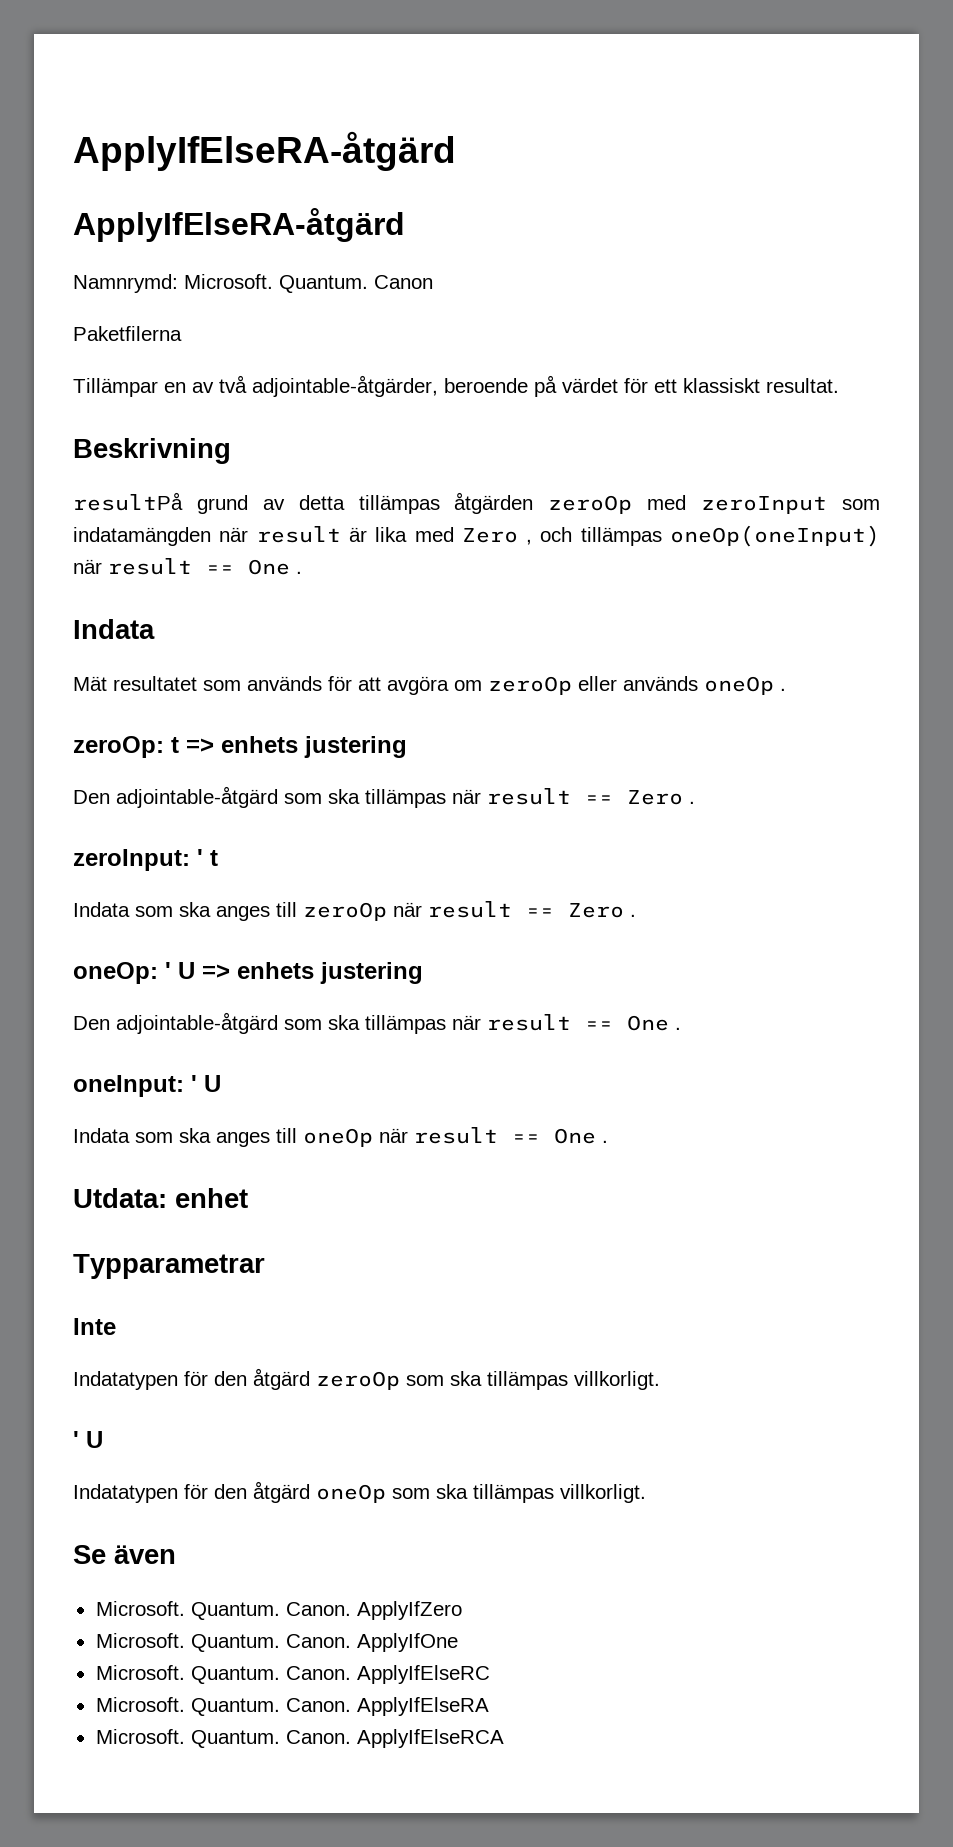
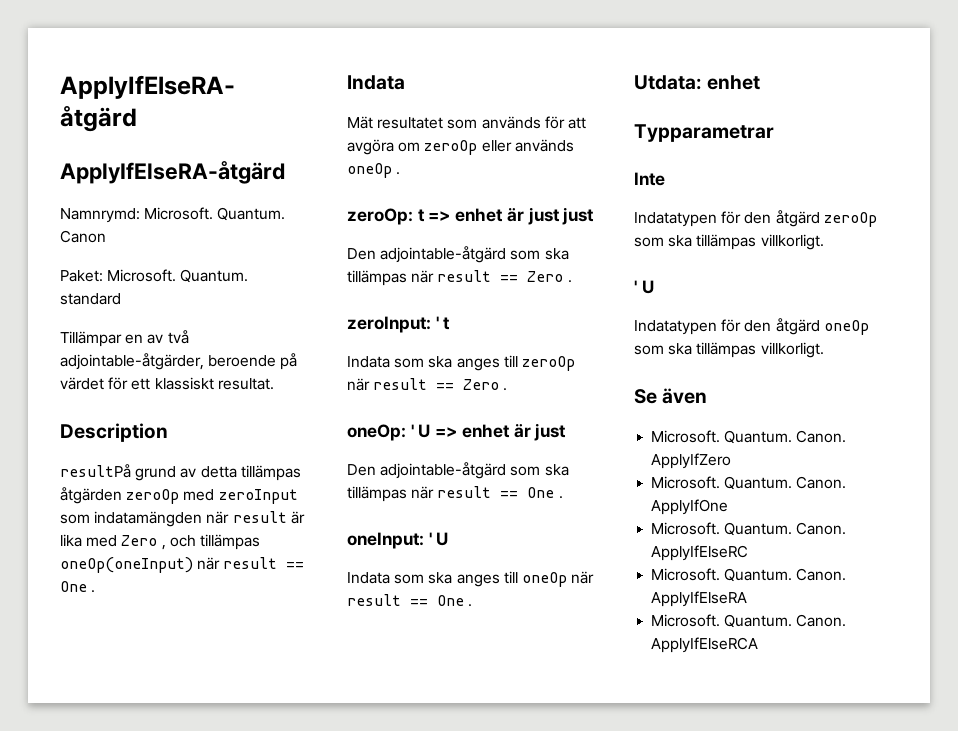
[73,326,182,341] Paketfilerna -> [60,269,249,283] [60,293,121,305] Paket: Microsoft. Quantum. standard
[73,438,231,464] Beskrivning -> [60,423,168,442] Description
[221,736,407,758] enhets justering -> [455,207,595,225] enhet är just just
[237,962,423,984] enhets justering -> [461,423,567,441] enhet är just

